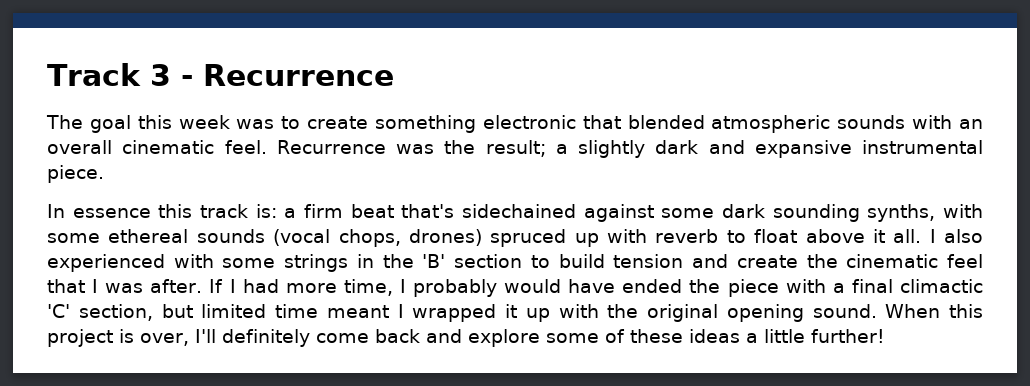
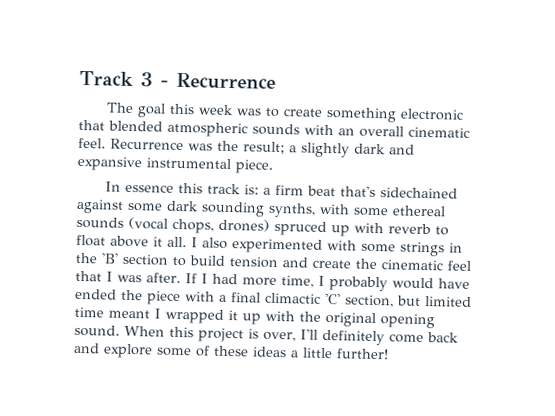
[47,254,165,272] experienced -> [232,238,323,254] experimented

